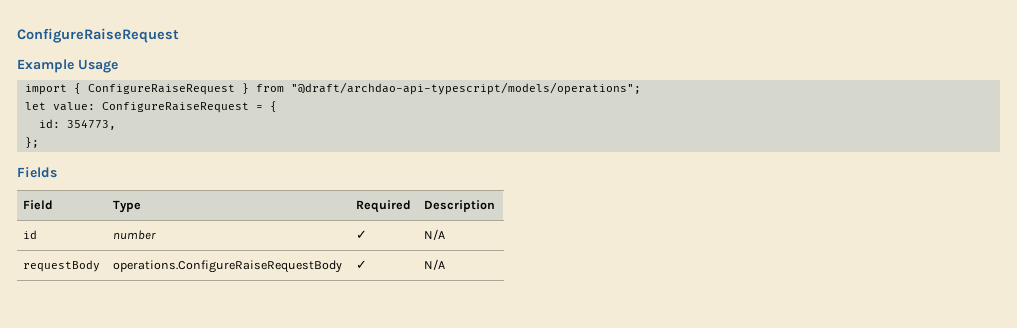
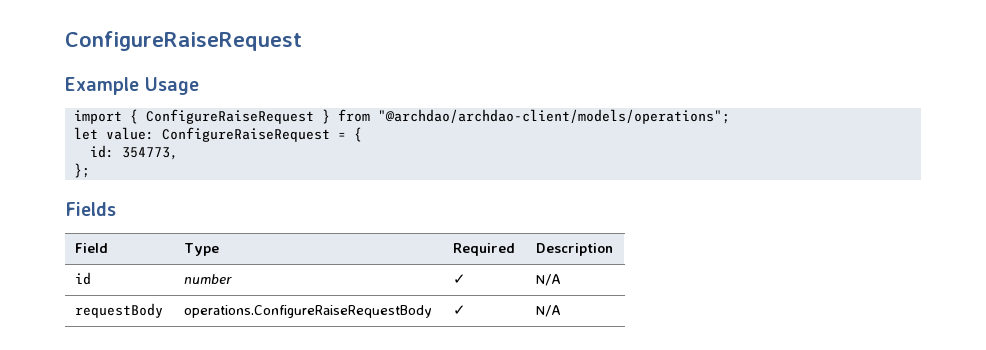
[290,82,641,95] "@draft/archdao-api-typescript/models/operations"; -> [377,109,730,124] "@archdao/archdao-client/models/operations";

